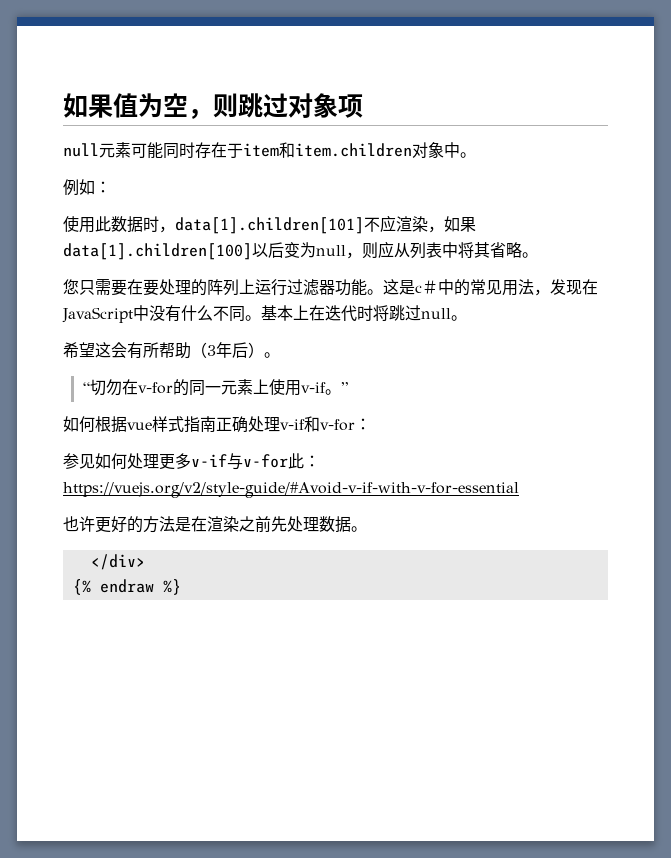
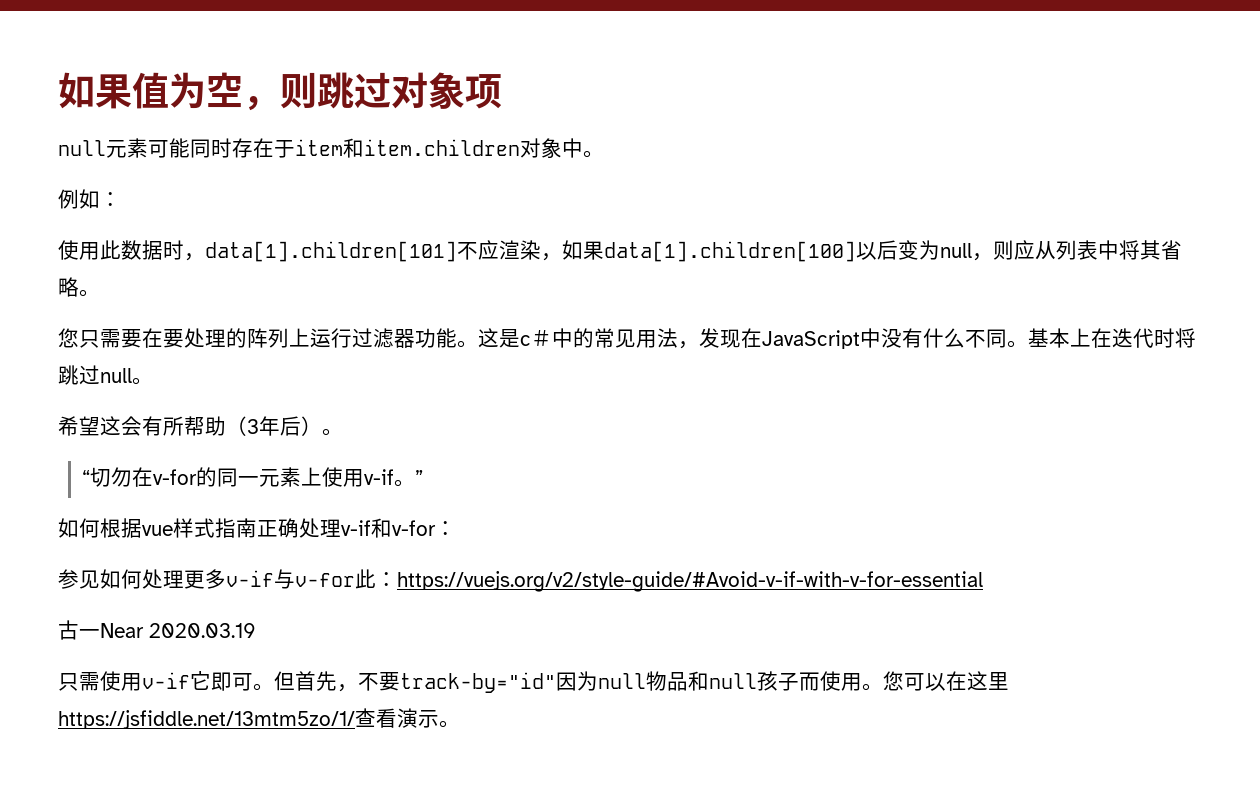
[63,516,367,533] [90,554,145,570] [72,579,181,595] 也许更好的方法是在渲染之前先处理数据。 // </div> // {% endraw %} -> [58,620,256,640] [58,671,1009,693] [58,708,460,729] 古一Near 2020.03.19 // 只需使用v-if它即可。但首先，不要track-by="id"因为null物品和null孩子而使用。您可以在这里https://jsfiddle.net/13mtm5zo/1/查看演示。

